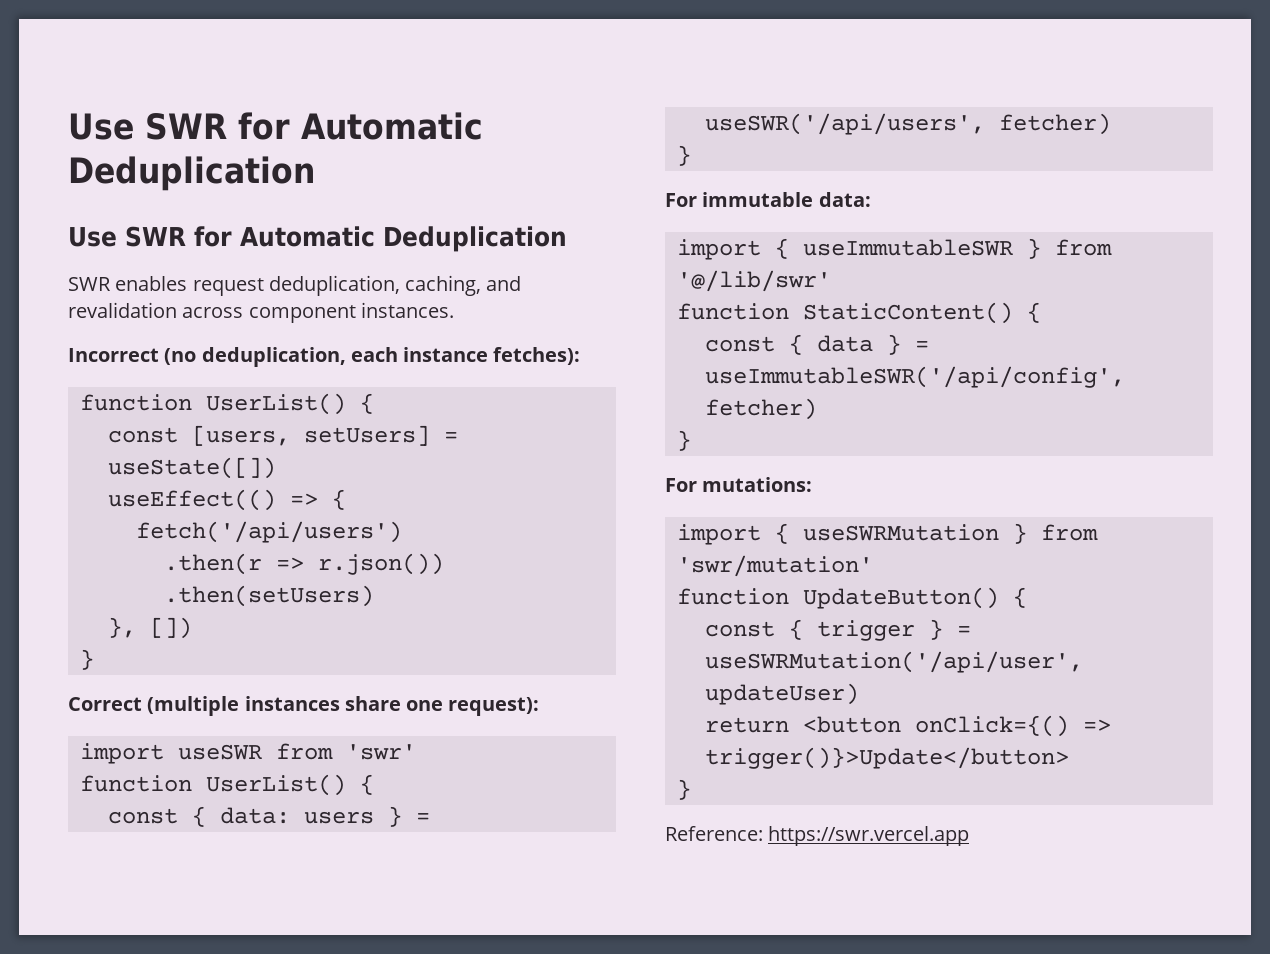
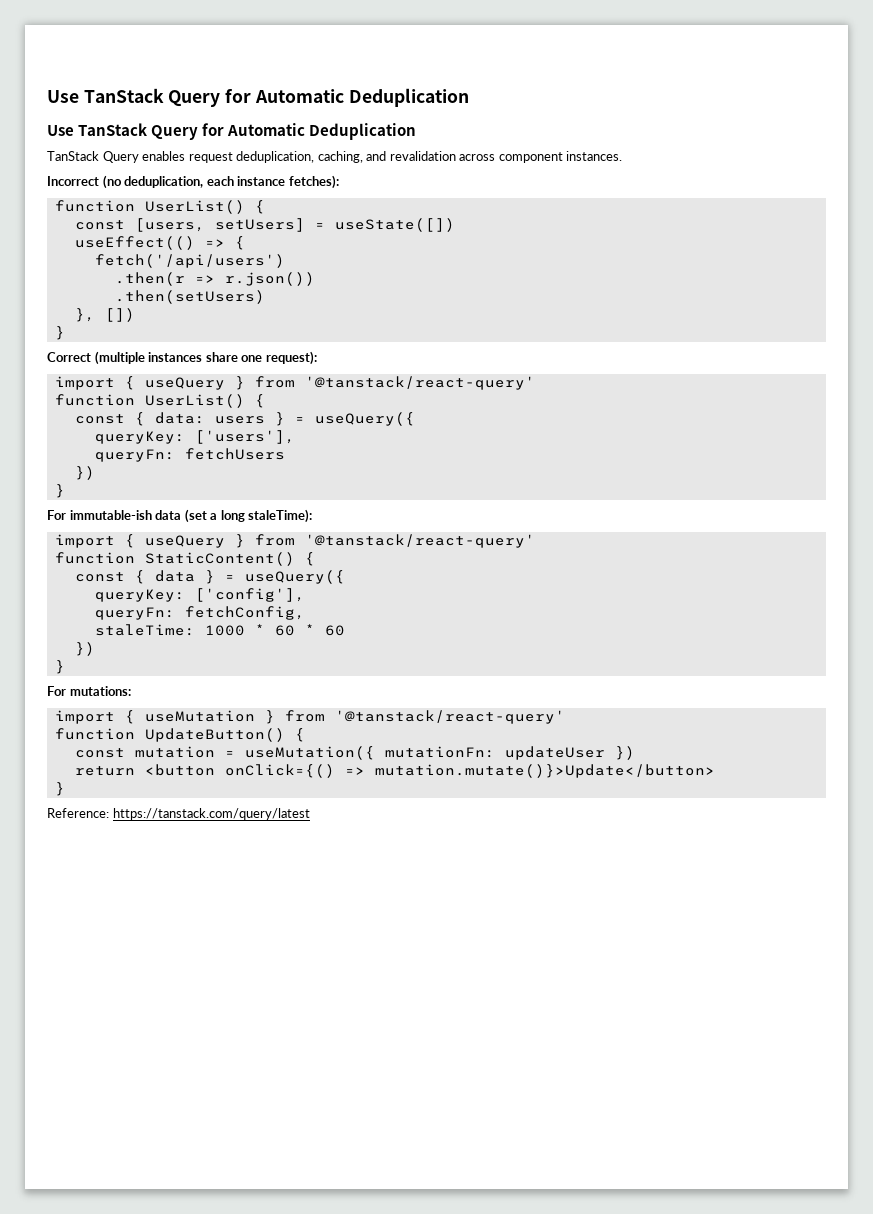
[68,113,227,140] Use SWR -> [47,88,221,107] Use TanStack Query
[125,226,567,252] [68,277,111,291] SWR for Automatic Deduplication // SWR -> [78,123,417,140] [47,151,139,163] TanStack Query for Automatic Deduplication // TanStack Query
[177,743,416,760] useSWR from 'swr' -> [124,376,535,390] { useQuery } from '@tanstack/react-query'
[704,113,1111,135] [676,145,691,166] [665,192,871,207] [676,238,1112,260] [676,270,831,292] useSWR('/api/users', fetcher) // } // For immutable data: // import { useImmutableSWR } from '@/lib/swr' -> [314,412,415,426] [94,430,295,444] [94,448,285,462] [74,466,95,480] [54,484,65,498] [47,509,313,523] [54,534,535,548] useQuery({ // queryKey: ['users'], // queryFn: fetchUsers // }) // } // For immutable-ish data (set a long staleTime): // import { useQuery } from '@tanstack/react-query'
[704,366,1125,388] [704,398,817,420] useImmutableSWR('/api/config', fetcher) -> [244,570,345,584] [94,588,305,602] [94,606,305,620] [94,624,345,636] [74,642,95,656] useQuery({ // queryKey: ['config'], // queryFn: fetchConfig, // staleTime: 1000 * 60 * 60 // })
[802,523,1098,544] [676,555,873,577] useSWRMutation } from 'swr/mutation' -> [144,710,565,724] useMutation } from '@tanstack/react-query'
[788,619,971,641] [704,651,1083,673] [704,683,859,705] { trigger } = useSWRMutation('/api/user', updateUser) -> [134,746,635,760] mutation = useMutation({ mutationFn: updateUser })
[704,747,1069,769] trigger()}>Update</button> -> [374,764,715,778] mutation.mutate()}>Update</button>
[768,826,970,846] https://swr.vercel.app -> [112,808,310,820] https://tanstack.com/query/latest

